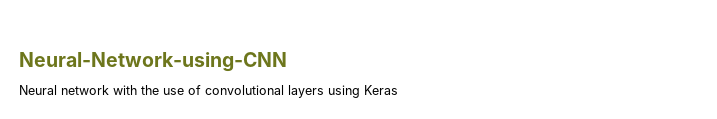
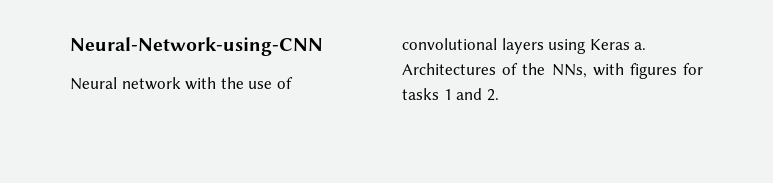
(398, 90) none -> [634,42,647,50] [402,63,703,79] [402,88,499,101] a. Architectures of the NNs, with figures for tasks 1 and 2.

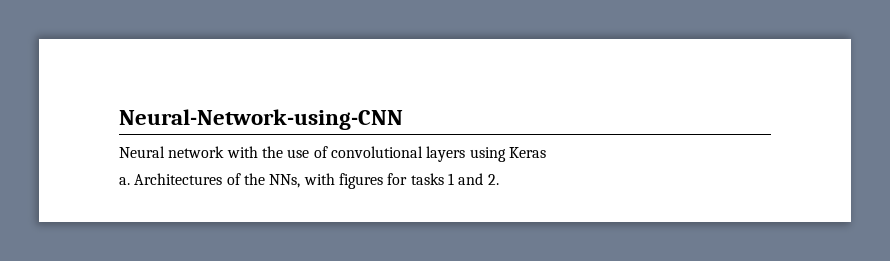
(630, 44) none -> (546, 152) //

